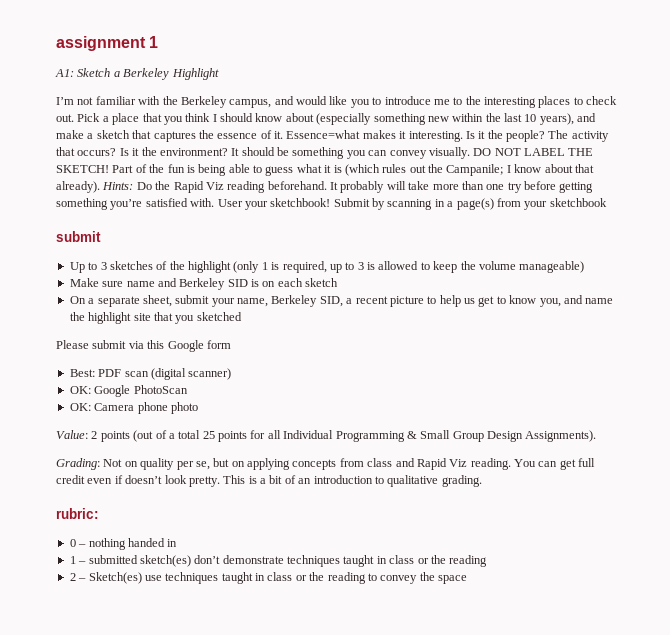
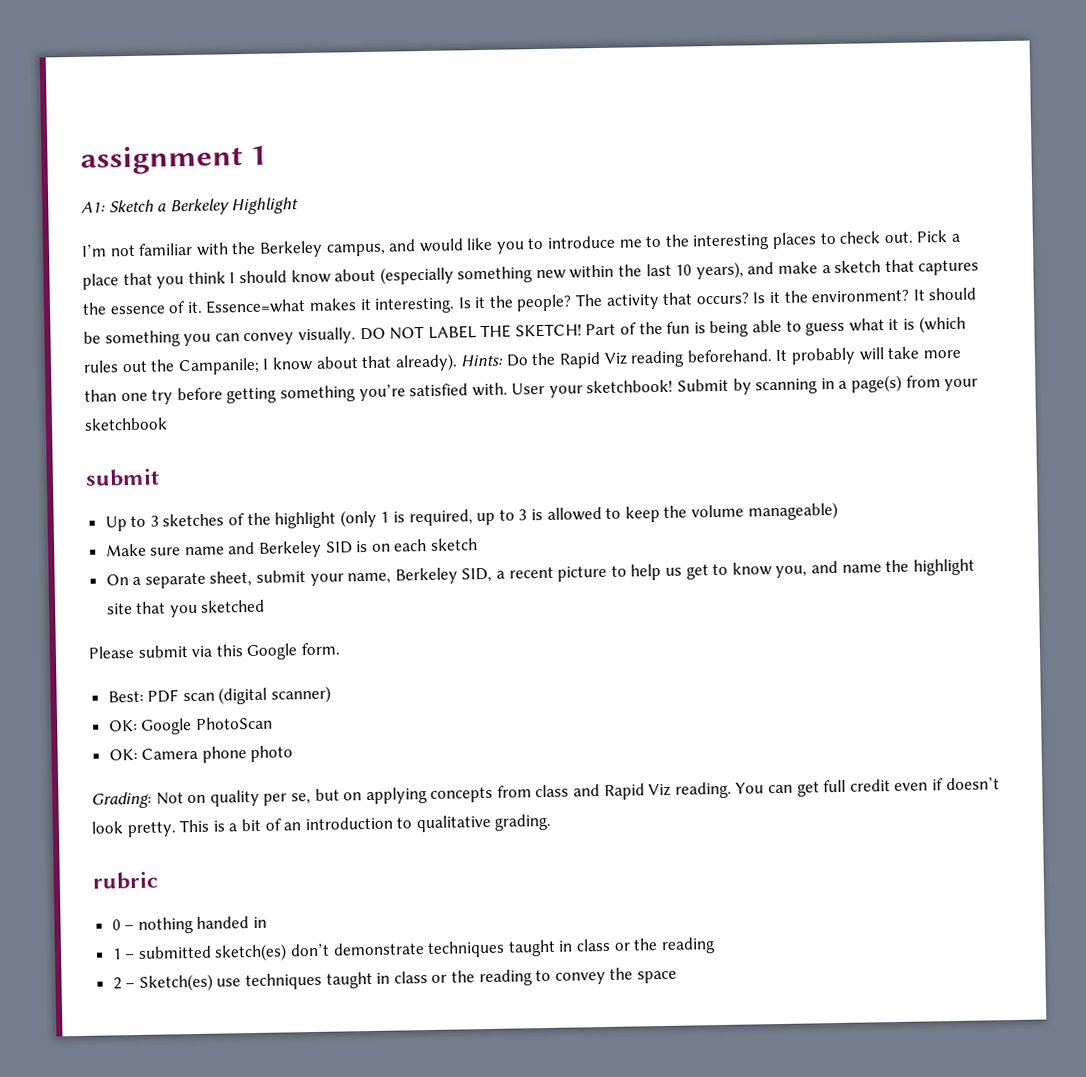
[206,340,231,349] form -> [300,642,340,656] form.
[56,430,597,442] // Value: 2 points (out of a total 25 points for all Individual Programming & Small Group Design Assignments). -> (294, 754) none
[56,508,99,519] rubric: -> [92,871,158,890] rubric

